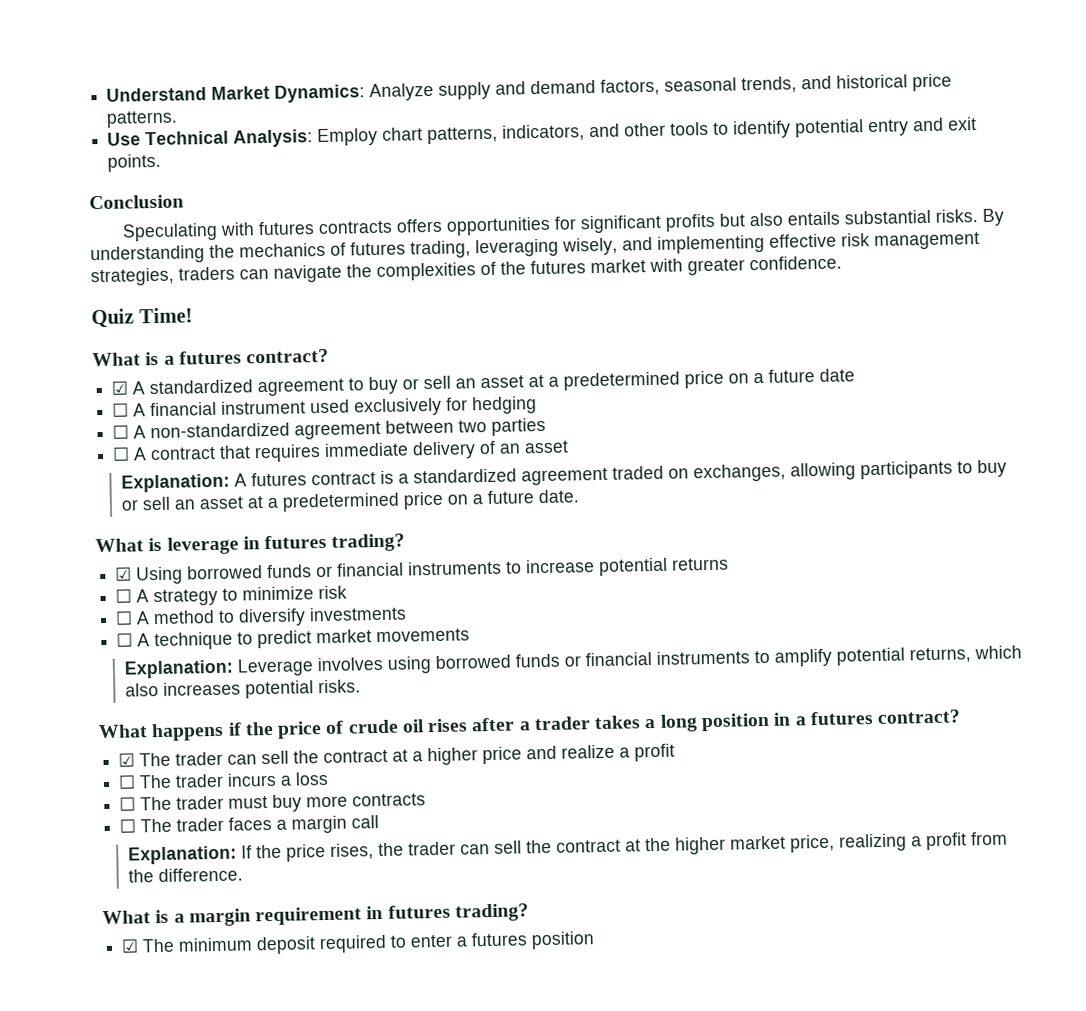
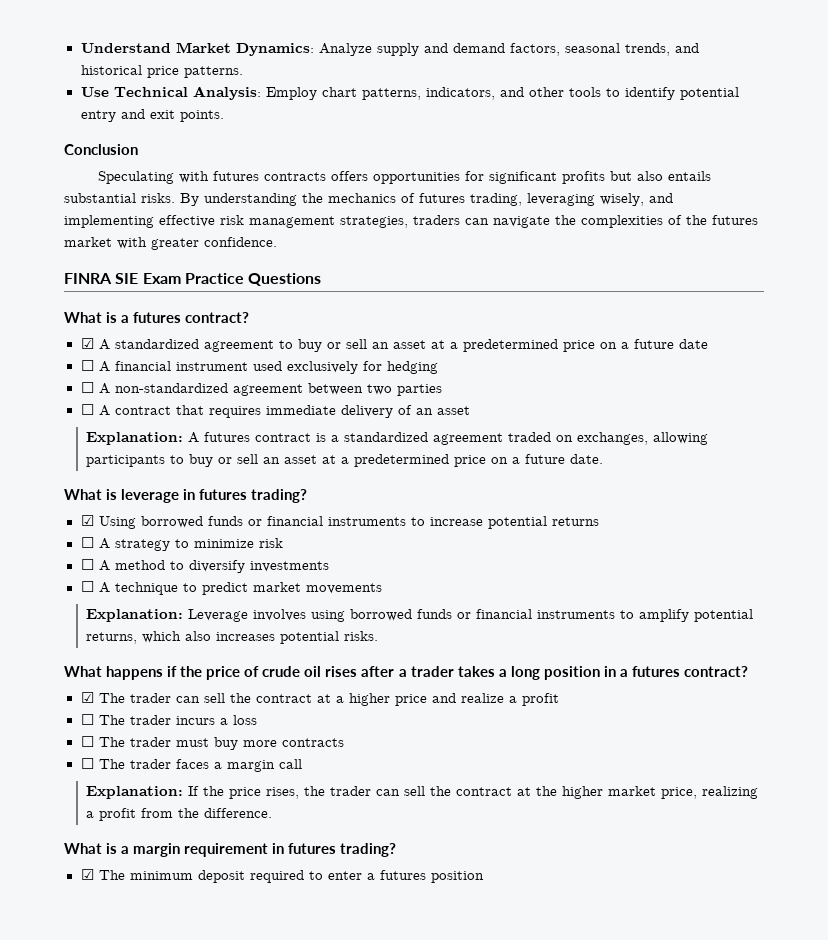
[91,307,193,329] Quiz Time! -> [64,273,322,286] FINRA SIE Exam Practice Questions

